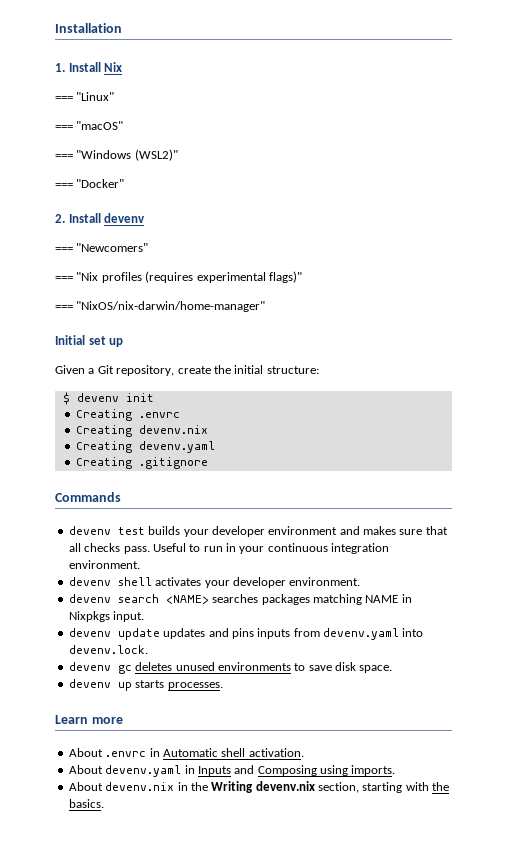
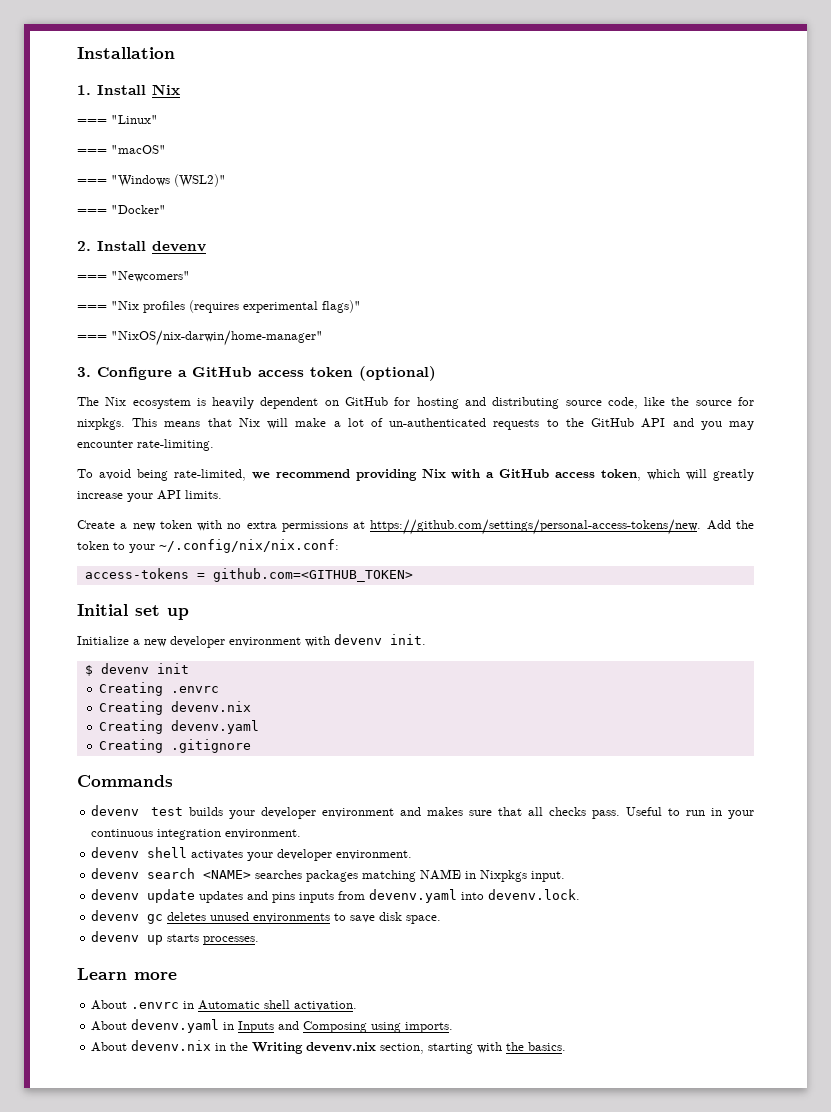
[55,335,124,347] [55,365,319,376] Initial set up // Given a Git repository, create the initial structure: -> [77,366,436,381] [77,397,754,409] [77,418,754,430] [77,439,214,451] [77,469,754,481] [77,490,222,502] [77,519,754,535] [77,539,339,553] [84,568,413,582] [77,604,189,620] [77,634,426,648] 3. Configure a GitHub access token (optional) // The Nix ecosystem is heavily dependent on GitHub for hosting and distributing source code, like the source for nixpkgs. This means that Nix will make a lot of un-authenticated requests to the GitHub API and you may encounter rate-limiting. // To avoid being rate-limited, we recommend providing Nix with a GitHub access token, which will greatly increase your API limits. // Create a new token with no extra permissions at https://github.com/settings/personal-access-tokens/new. Add the token to your ~/.config/nix/nix.conf: // access-tokens = github.com=<GITHUB_TOKEN> // Initial set up // Initialize a new developer environment with devenv init.

